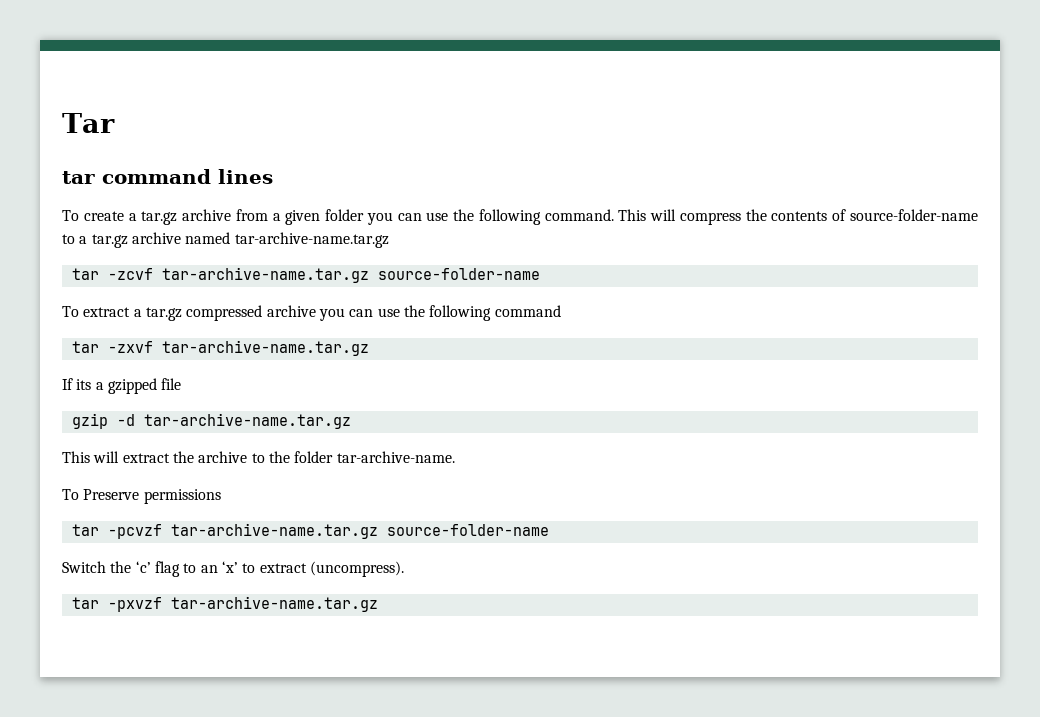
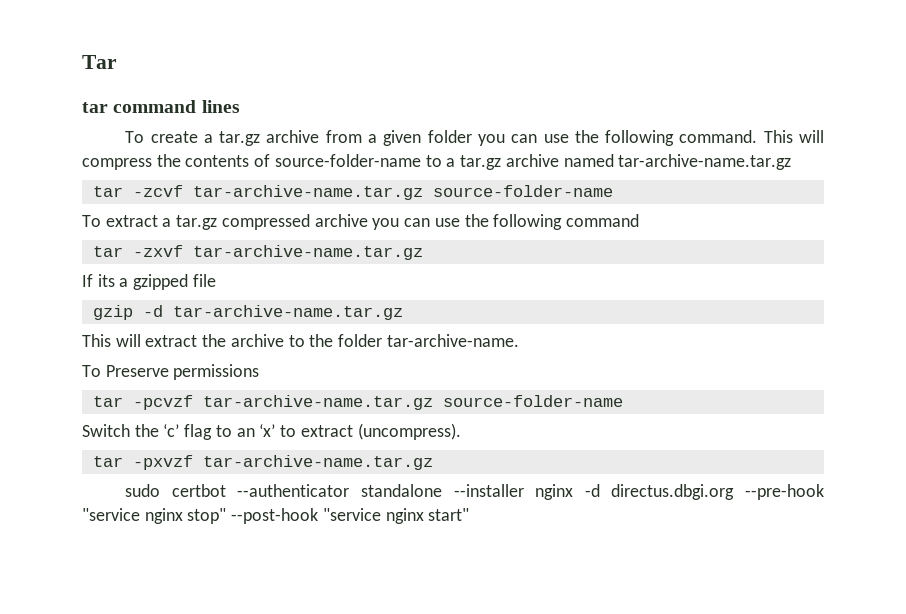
(378, 604) none -> [125,484,825,500] [82,508,470,524] // sudo certbot --authenticator standalone --installer nginx -d directus.dbgi.org --pre-hook "service nginx stop" --post-hook "service nginx start"

